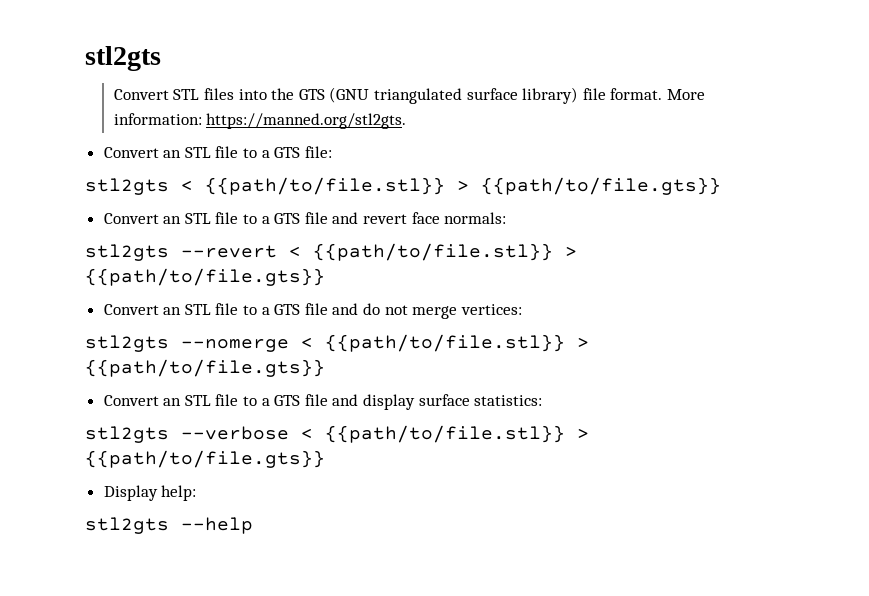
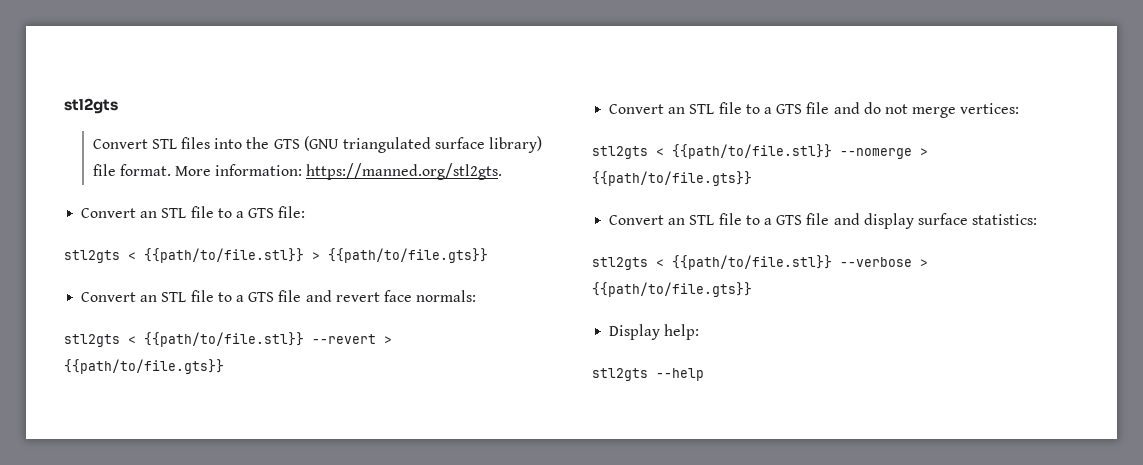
[181,243,553,261] --revert < {{path/to/file.stl}} -> [128,332,376,347] < {{path/to/file.stl}} --revert
[181,334,565,352] --nomerge < {{path/to/file.stl}} -> [656,144,912,159] < {{path/to/file.stl}} --nomerge
[181,425,565,443] --verbose < {{path/to/file.stl}} -> [656,255,912,270] < {{path/to/file.stl}} --verbose

